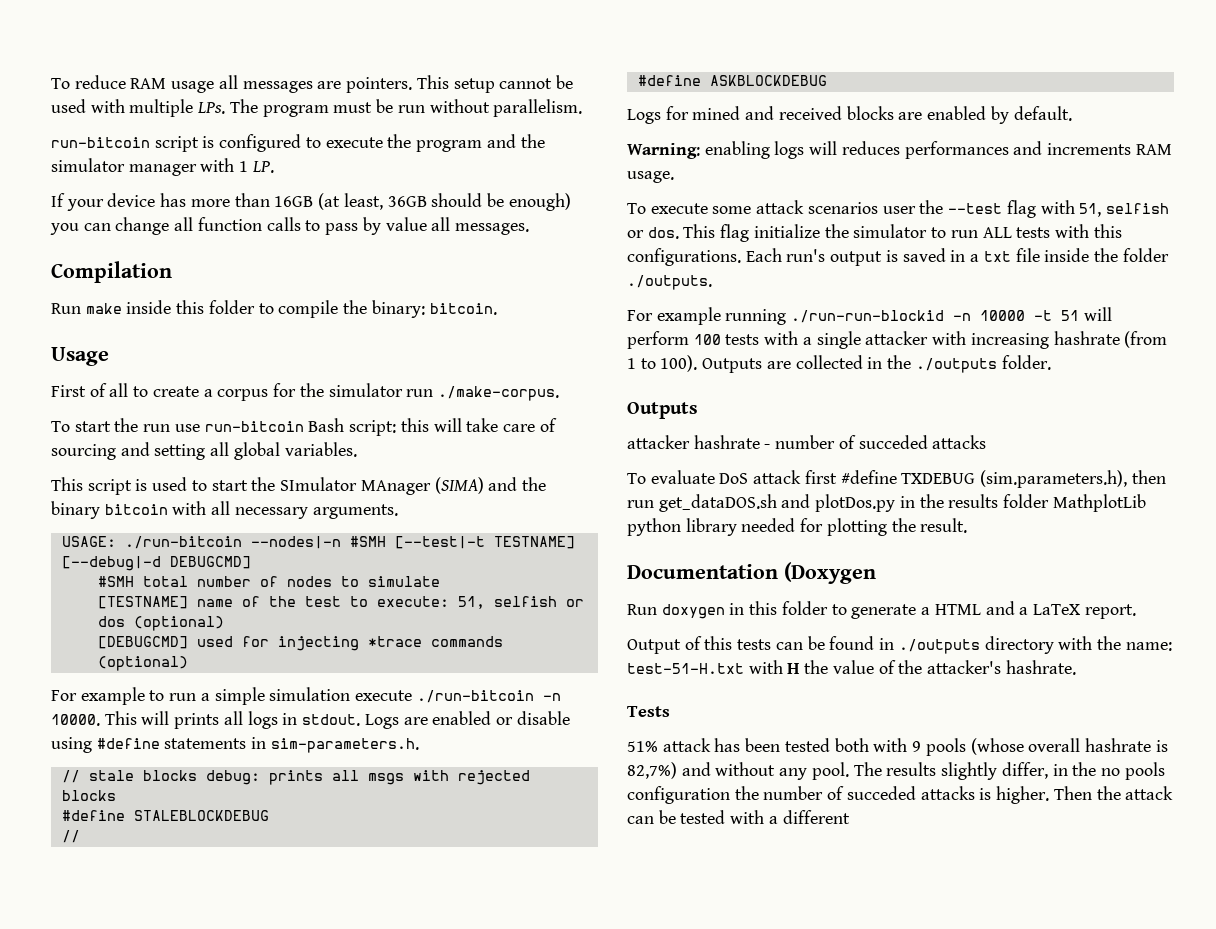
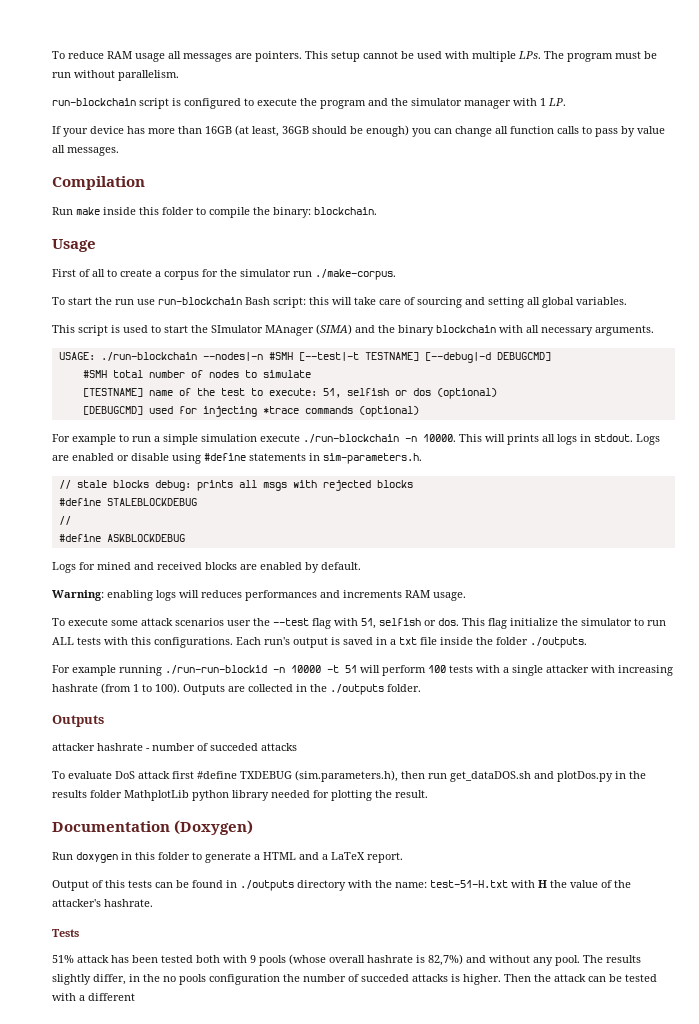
[51,137,150,148] run-bitcoin -> [52,98,136,106] run-blockchain
[429,303,497,315] bitcoin. -> [314,207,377,215] blockchain.
[204,421,304,432] run-bitcoin -> [158,297,242,305] run-blockchain
[104,504,168,515] bitcoin -> [436,325,496,333] blockchain
[124,536,242,549] ./run-bitcoin -> [100,352,197,361] ./run-blockchain
[416,690,534,703] ./run-bitcoin -> [303,434,399,443] ./run-blockchain
[784,562,876,584] (Doxygen -> [174,820,254,835] (Doxygen)

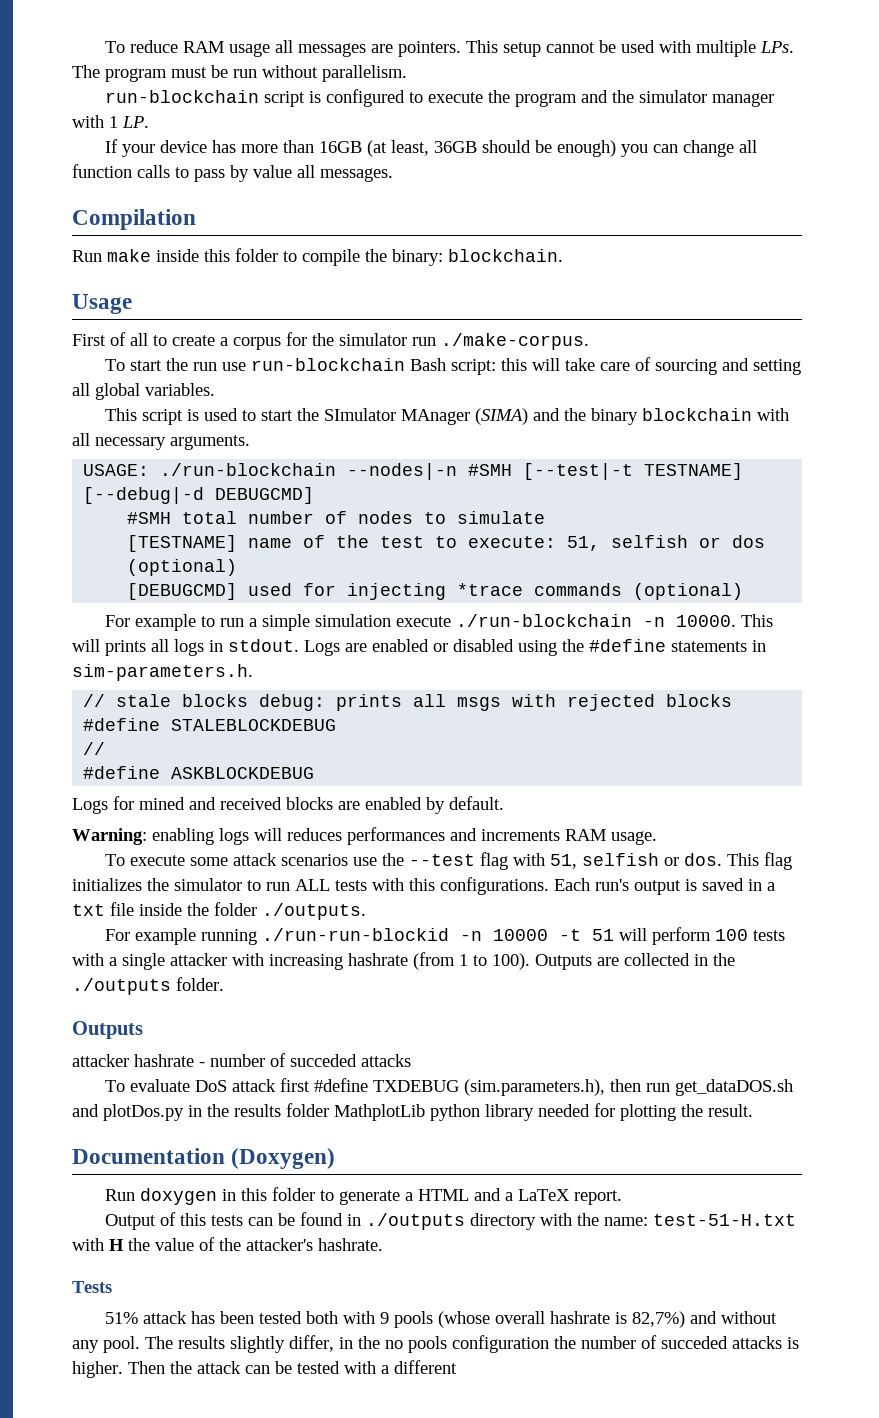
[131,453,201,464] disable using -> [453,639,584,656] disabled using the
[227,620,251,626] user -> [352,857,377,866] use
[510,618,558,626] initialize -> [72,878,142,891] initializes

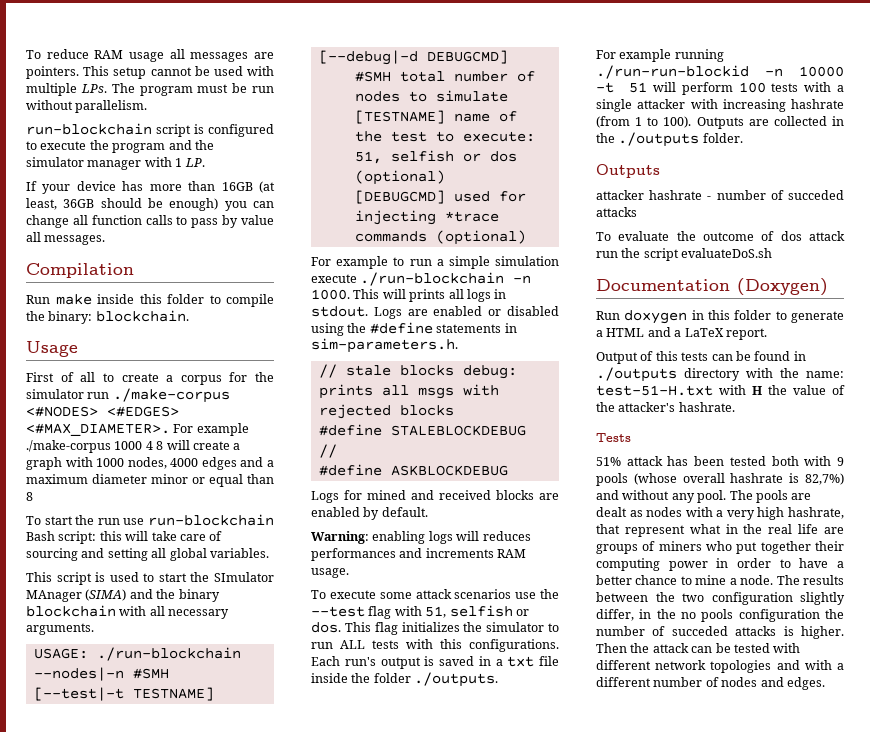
[441,333,589,350] ./make-corpus. -> [112,388,230,403] [26,406,179,417] [26,423,249,436] [26,440,241,453] [26,457,275,470] [26,474,274,487] [26,492,33,501] ./make-corpus <#NODES> <#EDGES> <#MAX_DIAMETER>. For example ./make-corpus 1000 4 8 will create a graph with 1000 nodes, 4000 edges and a maximum diameter minor or equal than 8
[675,615,736,627] 10000. -> [311,289,350,300] 1000.
[194,1078,793,1096] [72,1103,753,1121] DoS attack first #define TXDEBUG (sim.parameters.h), then run get_dataDOS.sh and plotDos.py in the results folder MathplotLib python library needed for plotting the result. -> [676,231,845,241] [596,248,773,261] the outcome of dos attack run the script evaluateDoS.sh
[178,1336,225,1349] results -> [755,490,812,503] [596,507,844,520] [596,524,844,537] [596,541,844,554] [596,558,844,571] [596,575,844,585] [596,592,793,605] pools are dealt as nodes with a very high hashrate, that represent what in the real life are groups of miners who put together their computing power in order to have a better chance to mine a node. The results between the two configuration
[381,1360,457,1374] a different -> [596,660,844,673] [596,677,825,690] different network topologies and with a different number of nodes and edges.

